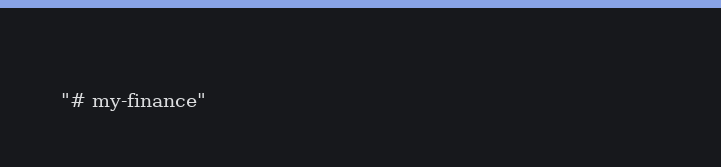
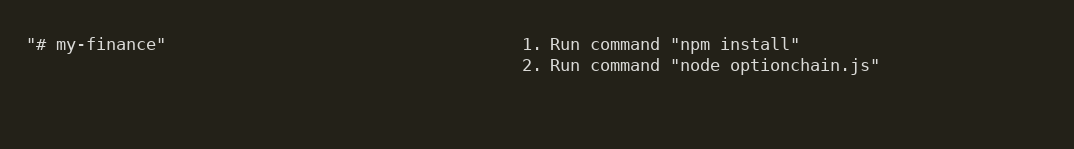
(206, 102) none -> [522,37,801,54] [522,58,881,75] // 1. Run command "npm install" // 2. Run command "node optionchain.js"

